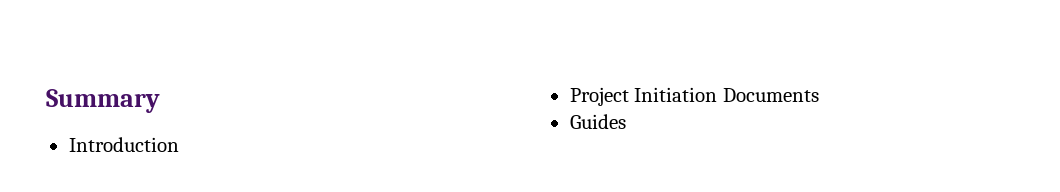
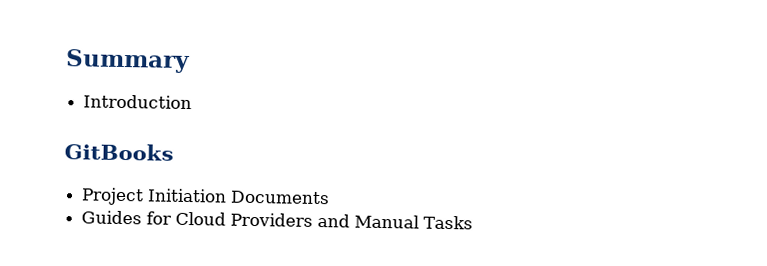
(179, 144) none -> [64,143,174,161] // GitBooks
(626, 121) none -> [146,211,474,230] for Cloud Providers and Manual Tasks

